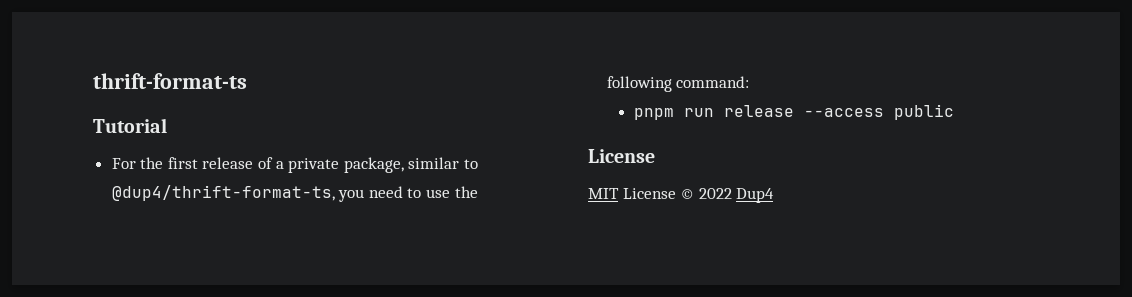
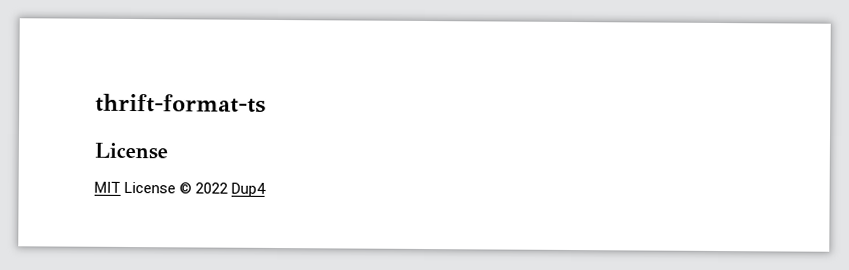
[93,118,167,133] [111,157,479,173] [111,185,478,202] [606,76,750,92] [633,104,954,120] // Tutorial // For the first release of a private package, similar to @dup4/thrift-format-ts, you need to use the following command: // pnpm run release --access public -> (266, 103) none

